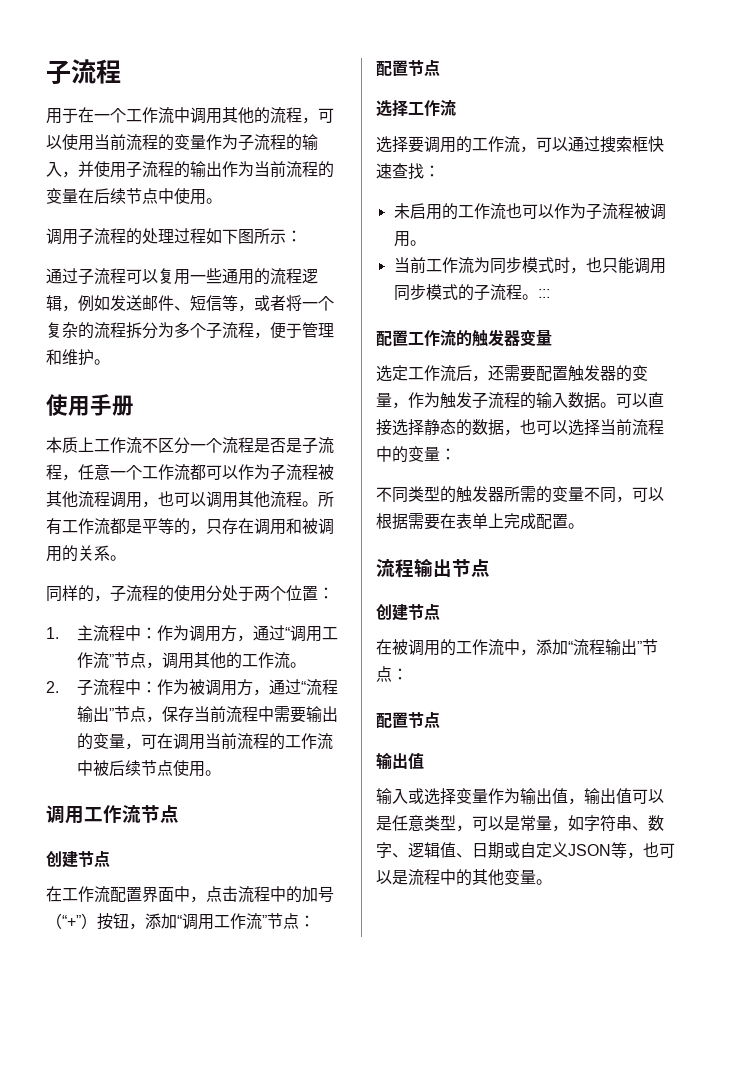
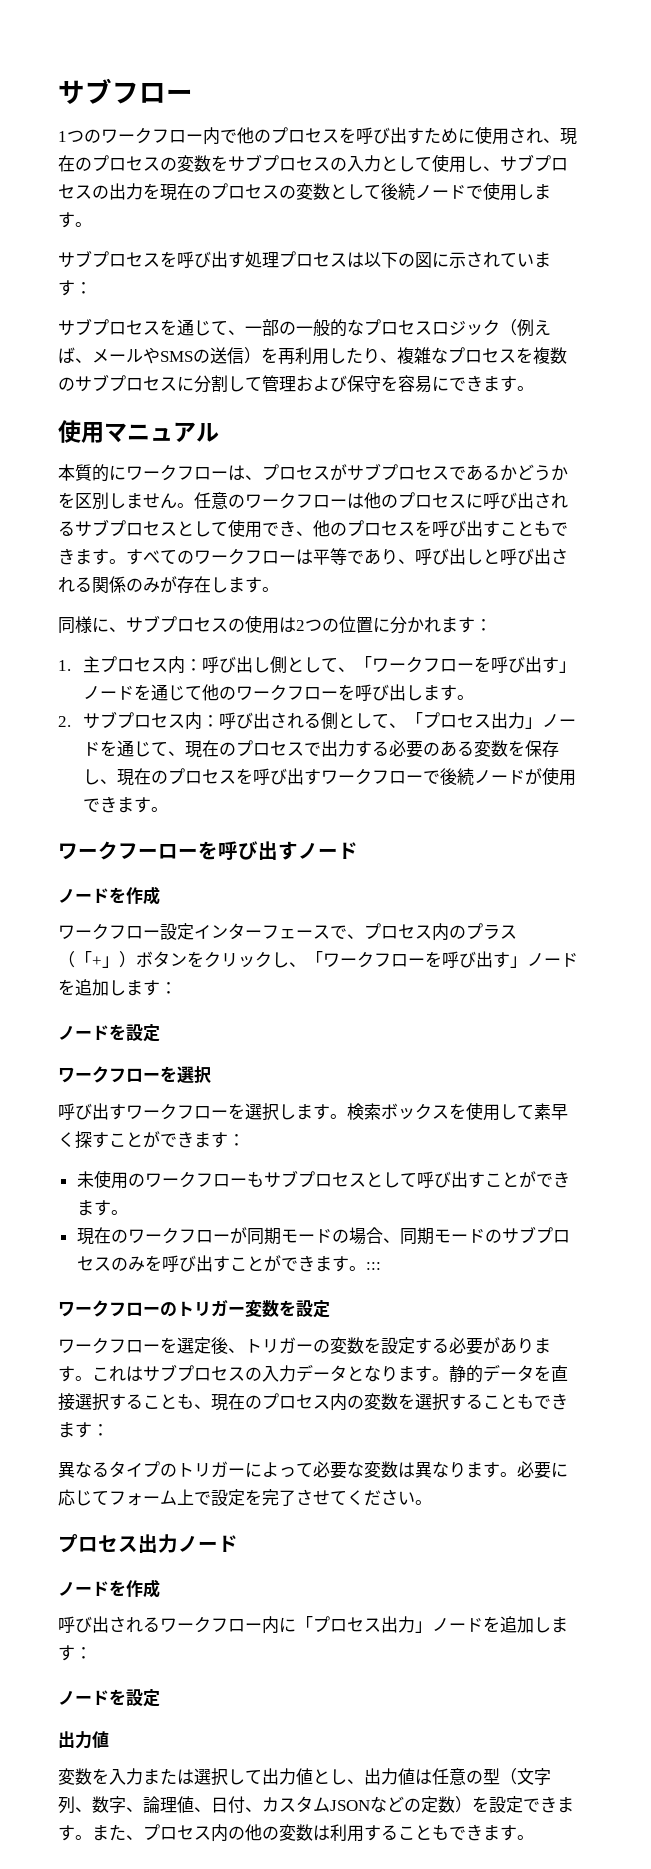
[46,59,121,85] [46,107,334,124] [46,134,318,151] [46,161,334,178] [46,188,222,205] [46,228,302,245] [46,268,318,285] [46,295,334,312] [46,322,334,339] [46,349,110,366] [46,394,134,416] [46,437,334,454] [46,464,334,481] [46,491,334,508] [46,518,334,535] [46,545,126,562] [46,585,334,602] [46,625,339,642] [77,652,307,669] [46,679,339,696] [77,706,339,723] [77,733,334,750] [77,760,222,777] [46,805,179,824] [46,850,110,868] [46,886,334,903] [46,913,315,930] [376,59,440,77] [376,100,456,117] [376,136,664,153] [376,163,440,179] [393,203,666,220] [393,231,426,247] [393,257,666,274] [393,284,550,301] [376,329,552,347] [376,365,648,382] [376,392,664,409] [376,419,664,436] [376,446,456,463] [376,486,664,503] [376,513,584,530] [376,558,490,578] [376,603,440,621] [376,639,658,656] [376,666,408,682] [376,711,440,729] [376,752,424,769] [376,788,664,805] [376,815,664,832] [376,842,675,859] [376,869,536,886] 子流程 // 用于在一个工作流中调用其他的流程，可以使用当前流程的变量作为子流程的输入，并使用子流程的输出作为当前流程的变量在后续节点中使用。 // 调用子流程的处理过程如下图所示： // 通过子流程可以复用一些通用的流程逻辑，例如发送邮件、短信等，或者将一个复杂的流程拆分为多个子流程，便于管理和维护。 // 使用手册 // 本质上工作流不区分一个流程是否是子流程，任意一个工作流都可以作为子流程被其他流程调用，也可以调用其他流程。所有工作流都是平等的，只存在调用和被调用的关系。 // 同样的，子流程的使用分处于两个位置： // 1.主流程中：作为调用方，通过“调用工作流”节点，调用其他的工作流。 // 2.子流程中：作为被调用方，通过“流程输出”节点，保存当前流程中需要输出的变量，可在调用当前流程的工作流中被后续节点使用。 // 调用工作流节点 // 创建节点 // 在工作流配置界面中，点击流程中的加号（“+”）按钮，添加“调用工作流”节点： // 配置节点 // 选择工作流 // 选择要调用的工作流，可以通过搜索框快速查找： // 未启用的工作流也可以作为子流程被调用。 // 当前工作流为同步模式时，也只能调用同步模式的子流程。::: // 配置工作流的触发器变量 // 选定工作流后，还需要配置触发器的变量，作为触发子流程的输入数据。可以直接选择静态的数据，也可以选择当前流程中的变量： // 不同类型的触发器所需的变量不同，可以根据需要在表单上完成配置。 // 流程输出节点 // 创建节点 // 在被调用的工作流中，添加“流程输出”节点： // 配置节点 // 输出值 // 输入或选择变量作为输出值，输出值可以是任意类型，可以是常量，如字符串、数字、逻辑值、日期或自定义JSON等，也可以是流程中的其他变量 -> [58,78,193,104] [58,126,577,145] [58,154,568,173] [58,182,551,201] [58,212,92,228] [58,250,551,268] [58,280,92,296] [58,318,551,337] [58,347,567,365] [58,374,534,393] [58,420,219,443] [58,463,568,482] [58,492,568,510] [58,519,568,538] [58,548,568,565] [58,576,279,593] [58,615,492,634] [58,656,576,674] [82,684,474,701] [58,711,576,730] [82,740,559,758] [82,767,576,786] [82,796,168,813] [58,841,358,860] [58,886,160,905] [58,923,517,941] [58,951,578,968] [58,979,177,996] [58,1024,160,1042] [58,1066,211,1083] [58,1102,568,1121] [58,1131,245,1149] [76,1170,570,1189] [76,1200,128,1216] [76,1226,570,1245] [76,1255,381,1272] [58,1300,330,1318] [58,1337,551,1355] [58,1364,568,1383] [58,1393,568,1411] [58,1422,109,1438] [58,1461,568,1479] [58,1489,432,1506] [58,1534,238,1553] [58,1579,160,1598] [58,1616,568,1634] [58,1645,92,1661] [58,1689,160,1707] [58,1731,109,1749] [58,1768,551,1786] [58,1796,574,1814] [58,1824,517,1842] サブフロー // 1つのワークフロー内で他のプロセスを呼び出すために使用され、現在のプロセスの変数をサブプロセスの入力として使用し、サブプロセスの出力を現在のプロセスの変数として後続ノードで使用します。 // サブプロセスを呼び出す処理プロセスは以下の図に示されています： // サブプロセスを通じて、一部の一般的なプロセスロジック（例えば、メールやSMSの送信）を再利用したり、複雑なプロセスを複数のサブプロセスに分割して管理および保守を容易にできます。 // 使用マニュアル // 本質的にワークフローは、プロセスがサブプロセスであるかどうかを区別しません。任意のワークフローは他のプロセスに呼び出されるサブプロセスとして使用でき、他のプロセスを呼び出すこともできます。すべてのワークフローは平等であり、呼び出しと呼び出される関係のみが存在します。 // 同様に、サブプロセスの使用は2つの位置に分かれます： // 1.主プロセス内：呼び出し側として、「ワークフローを呼び出す」ノードを通じて他のワークフローを呼び出します。 // 2.サブプロセス内：呼び出される側として、「プロセス出力」ノードを通じて、現在のプロセスで出力する必要のある変数を保存し、現在のプロセスを呼び出すワークフローで後続ノードが使用できます。 // ワークフーローを呼び出すノード // ノードを作成 // ワークフロー設定インターフェースで、プロセス内のプラス（「+」）ボタンをクリックし、「ワークフローを呼び出す」ノードを追加します： // ノードを設定 // ワークフローを選択 // 呼び出すワークフローを選択します。検索ボックスを使用して素早く探すことができます： // 未使用のワークフローもサブプロセスとして呼び出すことができます。 // 現在のワークフローが同期モードの場合、同期モードのサブプロセスのみを呼び出すことができます。::: // ワークフローのトリガー変数を設定 // ワークフローを選定後、トリガーの変数を設定する必要があります。これはサブプロセスの入力データとなります。静的データを直接選択することも、現在のプロセス内の変数を選択することもできます： // 異なるタイプのトリガーによって必要な変数は異なります。必要に応じてフォーム上で設定を完了させてください。 // プロセス出力ノード // ノードを作成 // 呼び出されるワークフロー内に「プロセス出力」ノードを追加します： // ノードを設定 // 出力値 // 変数を入力または選択して出力値とし、出力値は任意の型（文字列、数字、論理値、日付、カスタムJSONなどの定数）を設定できます。また、プロセス内の他の変数は利用することもできます

